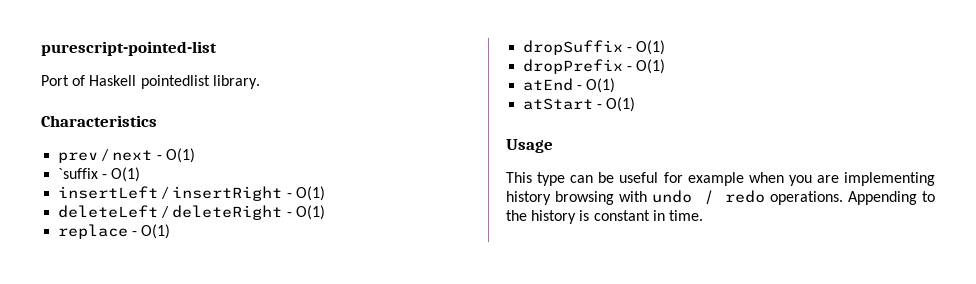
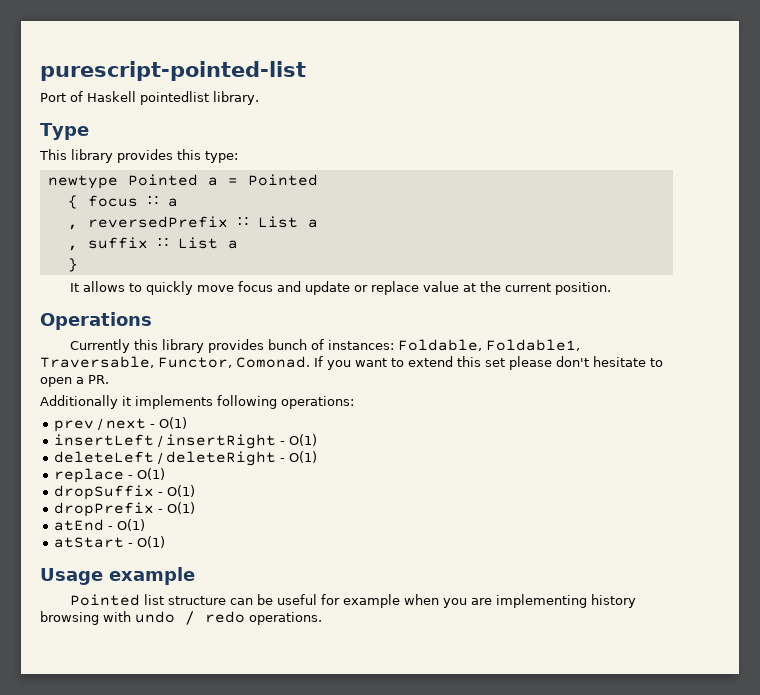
[41,115,157,127] Characteristics -> [40,123,89,140] [39,149,238,163] [47,174,318,189] [67,195,178,209] [67,216,318,230] [67,237,238,251] [67,258,78,272] [70,281,612,295] [40,312,152,330] [70,339,581,353] [40,356,663,370] [40,375,109,387] [40,395,354,409] Type // This library provides this type: // newtype Pointed a = Pointed // { focus ∷ a // , reversedPrefix ∷ List a // , suffix ∷ List a // } // It allows to quickly move focus and update or replace value at the current position. // Operations // Currently this library provides bunch of instances: Foldable, Foldable1, Traversable, Functor, Comonad. If you want to extend this set please don't hesitate to open a PR. // Additionally it implements following operations:
[58,167,141,182] // `suffix - O(1) -> (188, 423) none
[506,172,566,186] // This type -> [109,567,195,585] [70,594,227,606] example // Pointed list structure
[848,191,935,205] [506,210,703,224] Appending to the history is constant in time. -> (322, 618) none

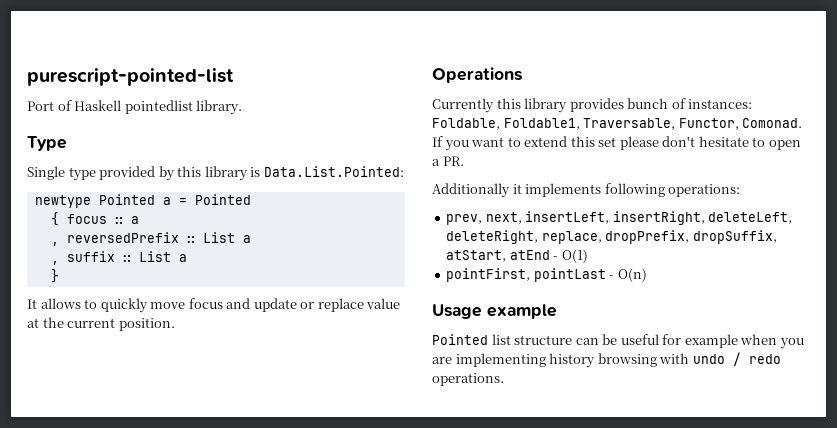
[39,149,238,163] This library provides this type: -> [27,166,404,181] Single type provided by this library is Data.List.Pointed:
[54,417,188,432] [54,434,318,449] [54,451,318,466] [54,468,166,483] [54,485,196,500] [54,502,196,517] prev / next - O(1) // insertLeft / insertRight - O(1) // deleteLeft / deleteRight - O(1) // replace - O(1) // dropSuffix - O(1) // dropPrefix - O(1) // -> [446,211,793,225] [446,230,777,244] [446,250,507,262] prev, next, insertLeft, insertRight, deleteLeft, deleteRight, replace, dropPrefix, dropSuffix, atStart,
[54,536,166,548] atStart - O(1) -> [446,268,647,282] pointFirst, pointLast - O(n)

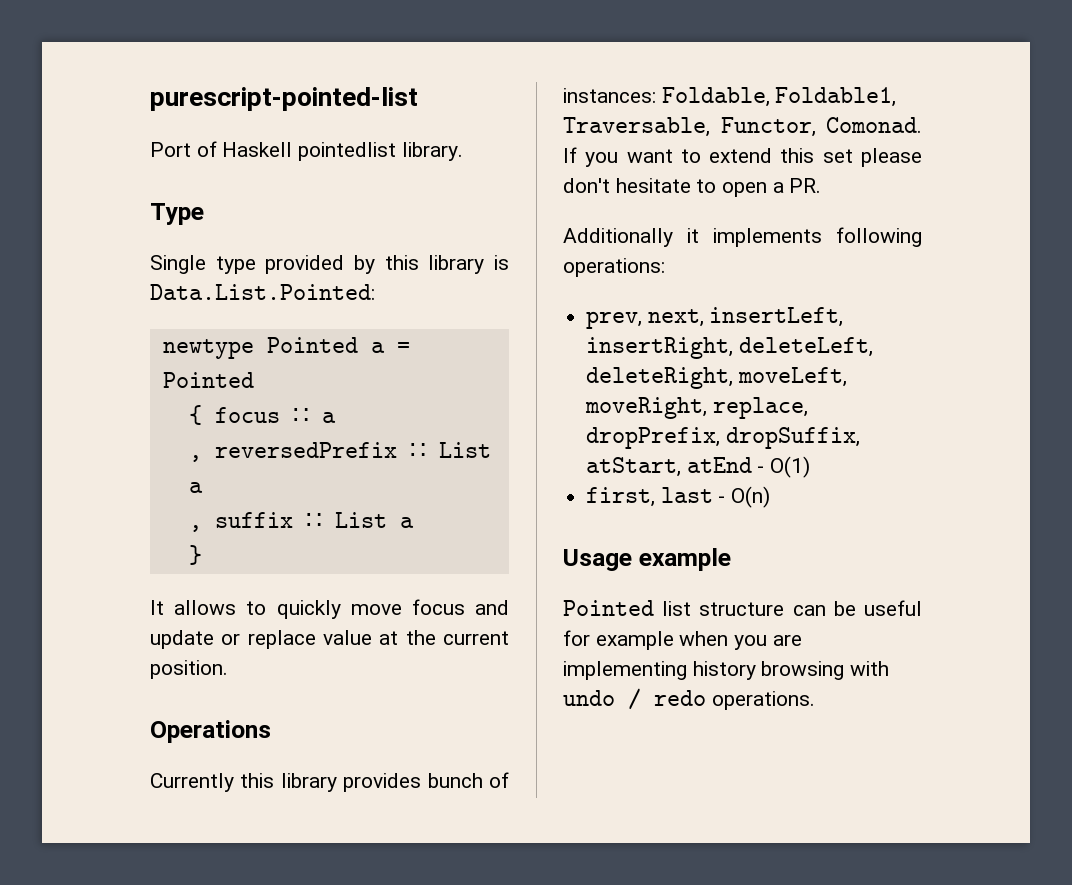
(539, 237) none -> [737,367,847,387] [585,397,708,419] moveLeft, moveRight,
[446,268,606,282] pointFirst, pointLast -> [586,487,713,507] first, last

